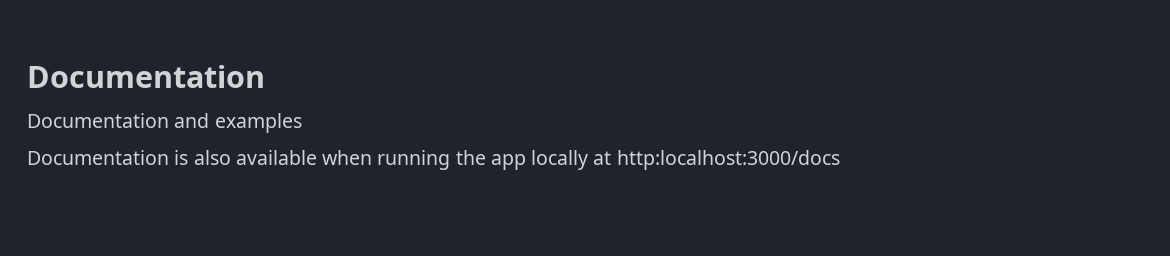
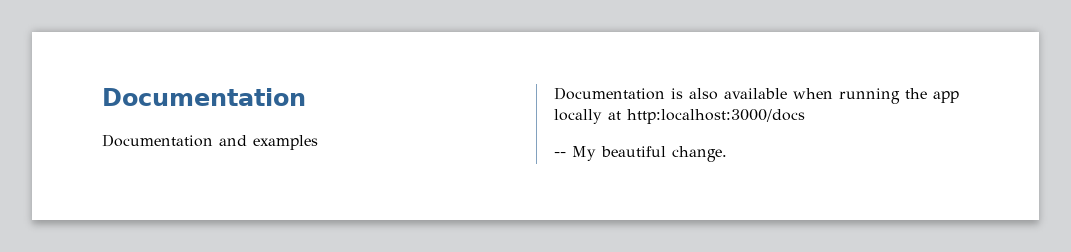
(840, 160) none -> [554,146,727,162] // -- My beautiful change.

